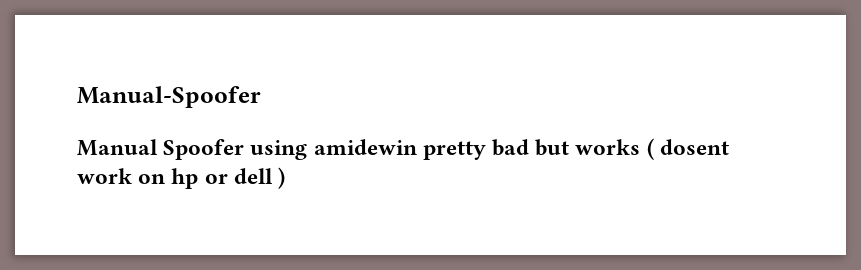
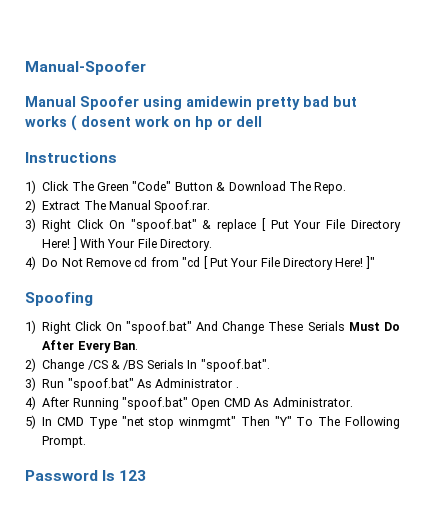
[278,167,286,189] ) -> [25,152,117,163] [25,180,347,194] [25,199,211,213] [25,218,401,232] [42,237,213,251] [25,256,375,270] [25,292,93,306] [25,320,401,334] [42,340,138,353] [25,358,270,372] [25,377,239,391] [25,396,353,410] [25,415,400,429] [42,436,87,448] [25,470,147,481] // Instructions // 1) Click The Green "Code" Button & Download The Repo. // 2) Extract The Manual Spoof.rar. // 3) Right Click On "spoof.bat" & replace [ Put Your File Directory Here! ] With Your File Directory. // 4) Do Not Remove cd from "cd [ Put Your File Directory Here! ]" // Spoofing // 1) Right Click On "spoof.bat" And Change These Serials Must Do After Every Ban. // 2) Change /CS & /BS Serials In "spoof.bat". // 3) Run "spoof.bat" As Administrator . // 4) After Running "spoof.bat" Open CMD As Administrator. // 5) In CMD Type "net stop winmgmt" Then "Y" To The Following Prompt. // Password Is 123

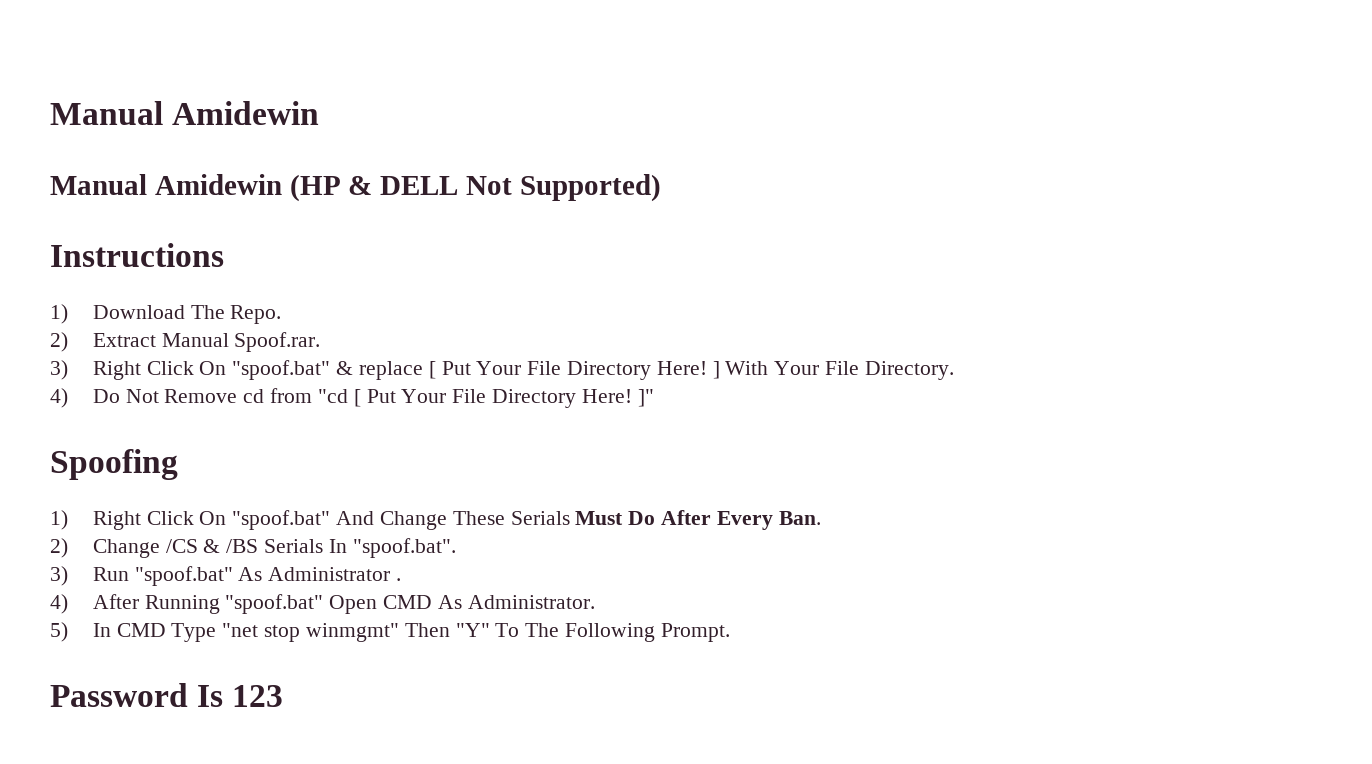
[25,61,146,75] [25,96,357,110] [25,115,262,131] [25,152,117,163] [25,180,226,194] Manual-Spoofer // Manual Spoofer using amidewin pretty bad but works ( dosent work on hp or dell // Instructions // 1) Click The Green "Code" Button & -> [50,101,320,125] [50,174,661,202] [50,243,224,267] [50,304,68,324] Manual Amidewin // Manual Amidewin (HP & DELL Not Supported) // Instructions // 1)
[83,200,106,210] The -> (156, 340) none

